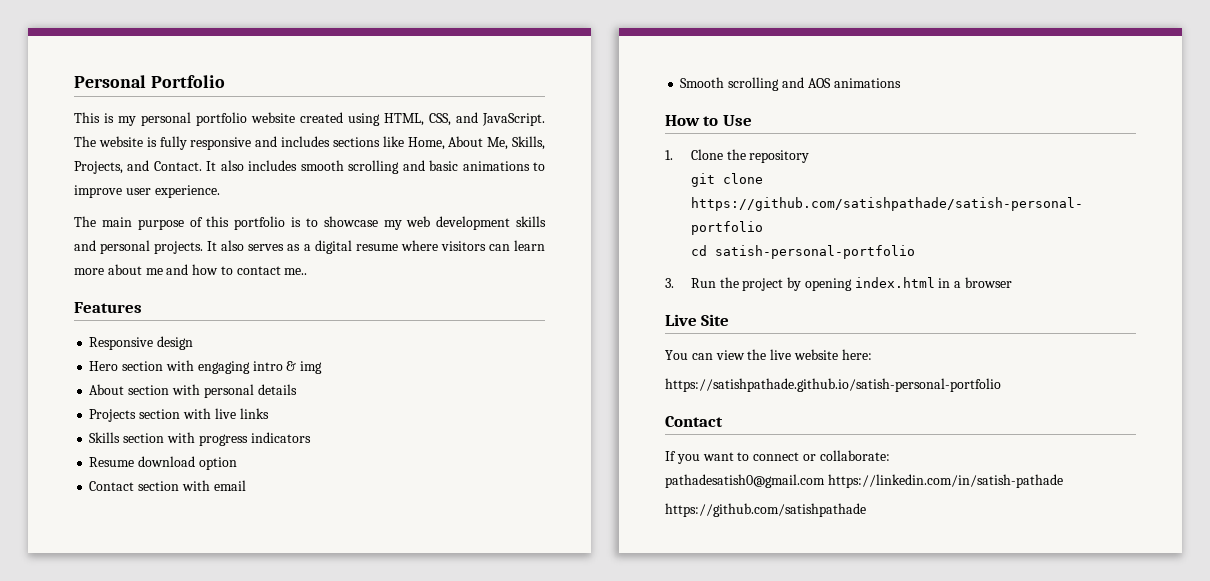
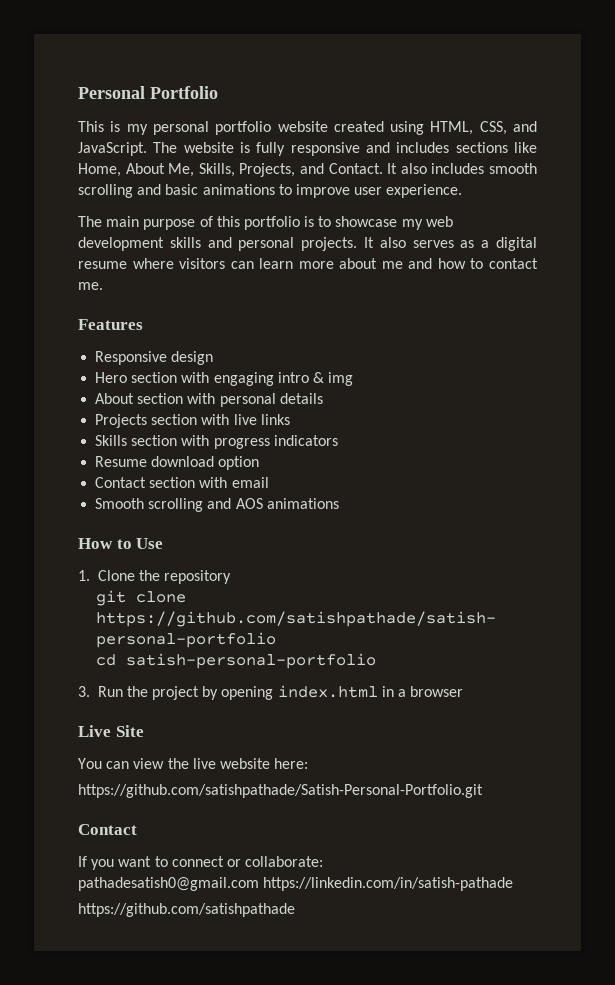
[284,268,308,275] me.. -> [78,282,103,290] me.
[665,378,1001,392] https://satishpathade.github.io/satish-personal-portfolio -> [78,784,483,798] https://github.com/satishpathade/Satish-Personal-Portfolio.git

